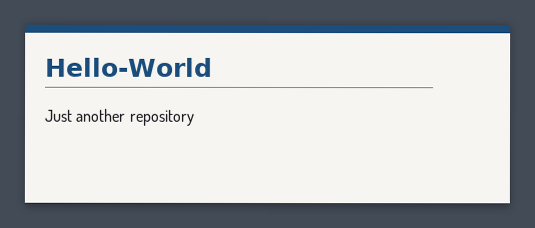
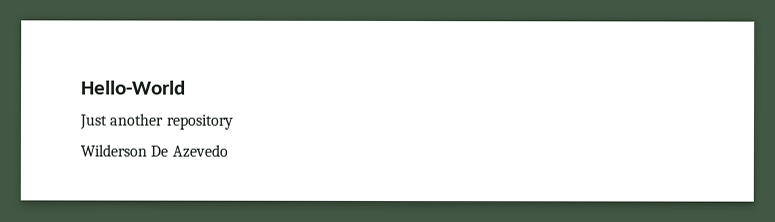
(195, 117) none -> [80,144,228,158] // Wilderson De Azevedo

